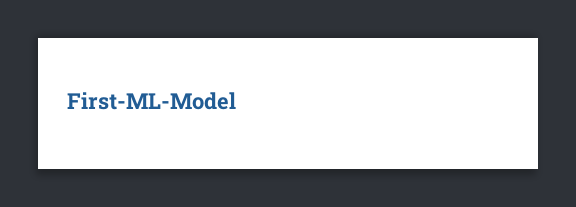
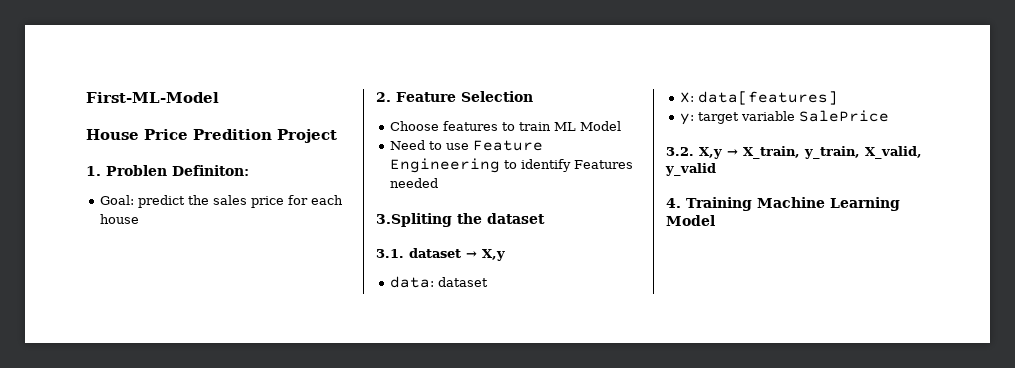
(236, 101) none -> [86,129,337,143] [86,165,249,176] [100,195,344,208] [100,214,140,224] [376,91,533,102] [390,121,622,131] [390,140,544,151] [390,158,634,173] [390,178,439,188] [376,213,545,227] [376,248,505,261] [390,276,489,288] [680,91,839,105] [680,110,890,125] [666,146,922,159] [665,163,716,176] [666,197,900,211] [666,215,715,226] // House Price Predition Project // 1. Problen Definiton: // Goal: predict the sales price for each house // 2. Feature Selection // Choose features to train ML Model // Need to use Feature Engineering to identify Features needed // 3.Spliting the dataset // 3.1. dataset → X,y // data: dataset // X: data[features] // y: target variable SalePrice // 3.2. X,y → X_train, y_train, X_valid, y_valid // 4. Training Machine Learning Model

